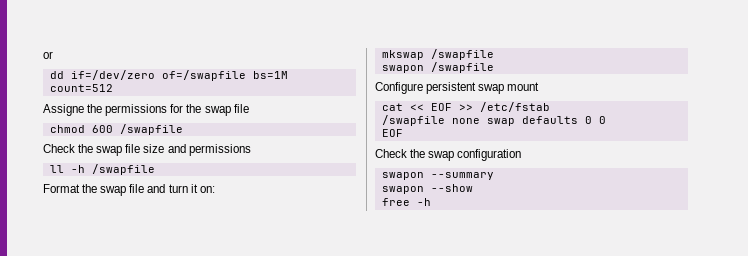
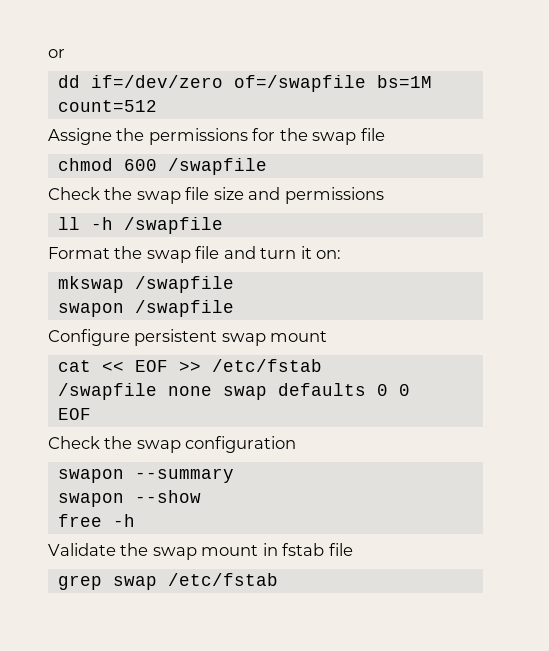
(431, 202) none -> [48,543,353,560] [57,573,278,590] // Validate the swap mount in fstab file // grep swap /etc/fstab

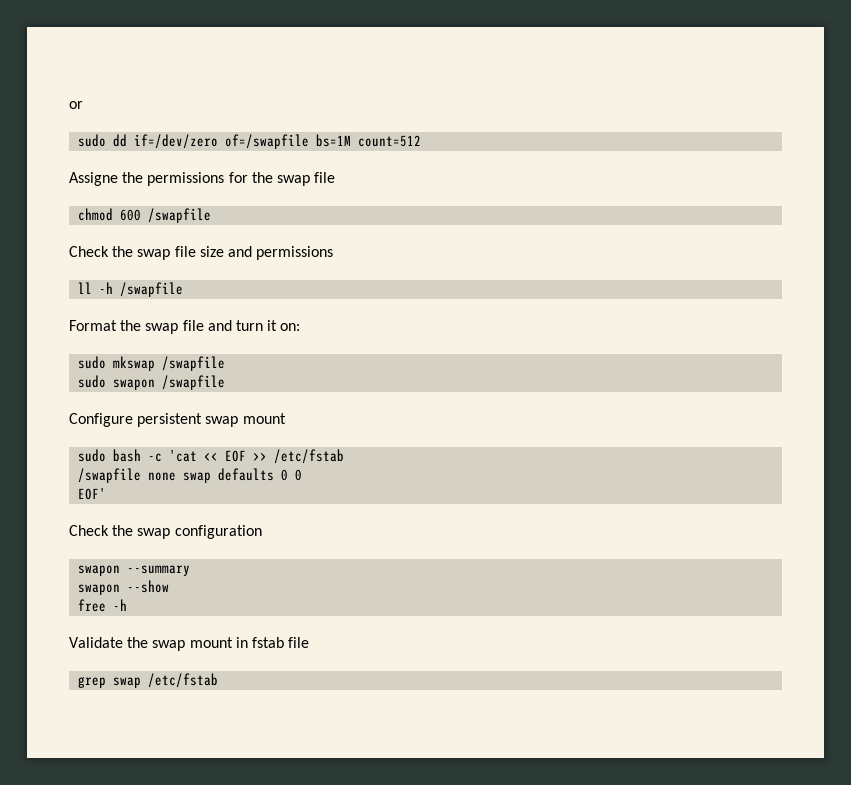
(65, 53) none -> [78,134,107,147] sudo
(342, 254) none -> [78,356,107,369] sudo
(234, 284) none -> [78,375,107,388] sudo
[57,360,91,372] cat -> [78,449,198,462] sudo bash -c 'cat
[57,408,91,420] EOF -> [78,488,107,500] EOF'

